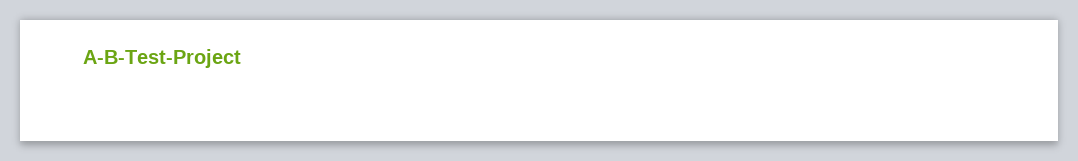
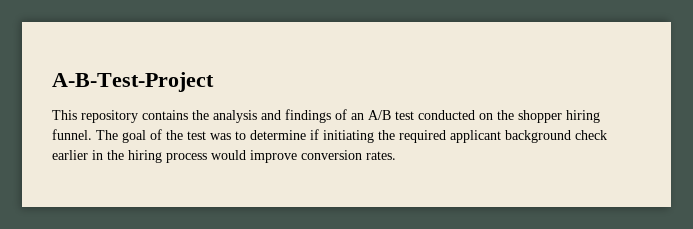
(241, 58) none -> [52,109,600,123] [52,129,607,143] [52,150,396,163] // This repository contains the analysis and findings of an A/B test conducted on the shopper hiring funnel. The goal of the test was to determine if initiating the required applicant background check earlier in the hiring process would improve conversion rates.

